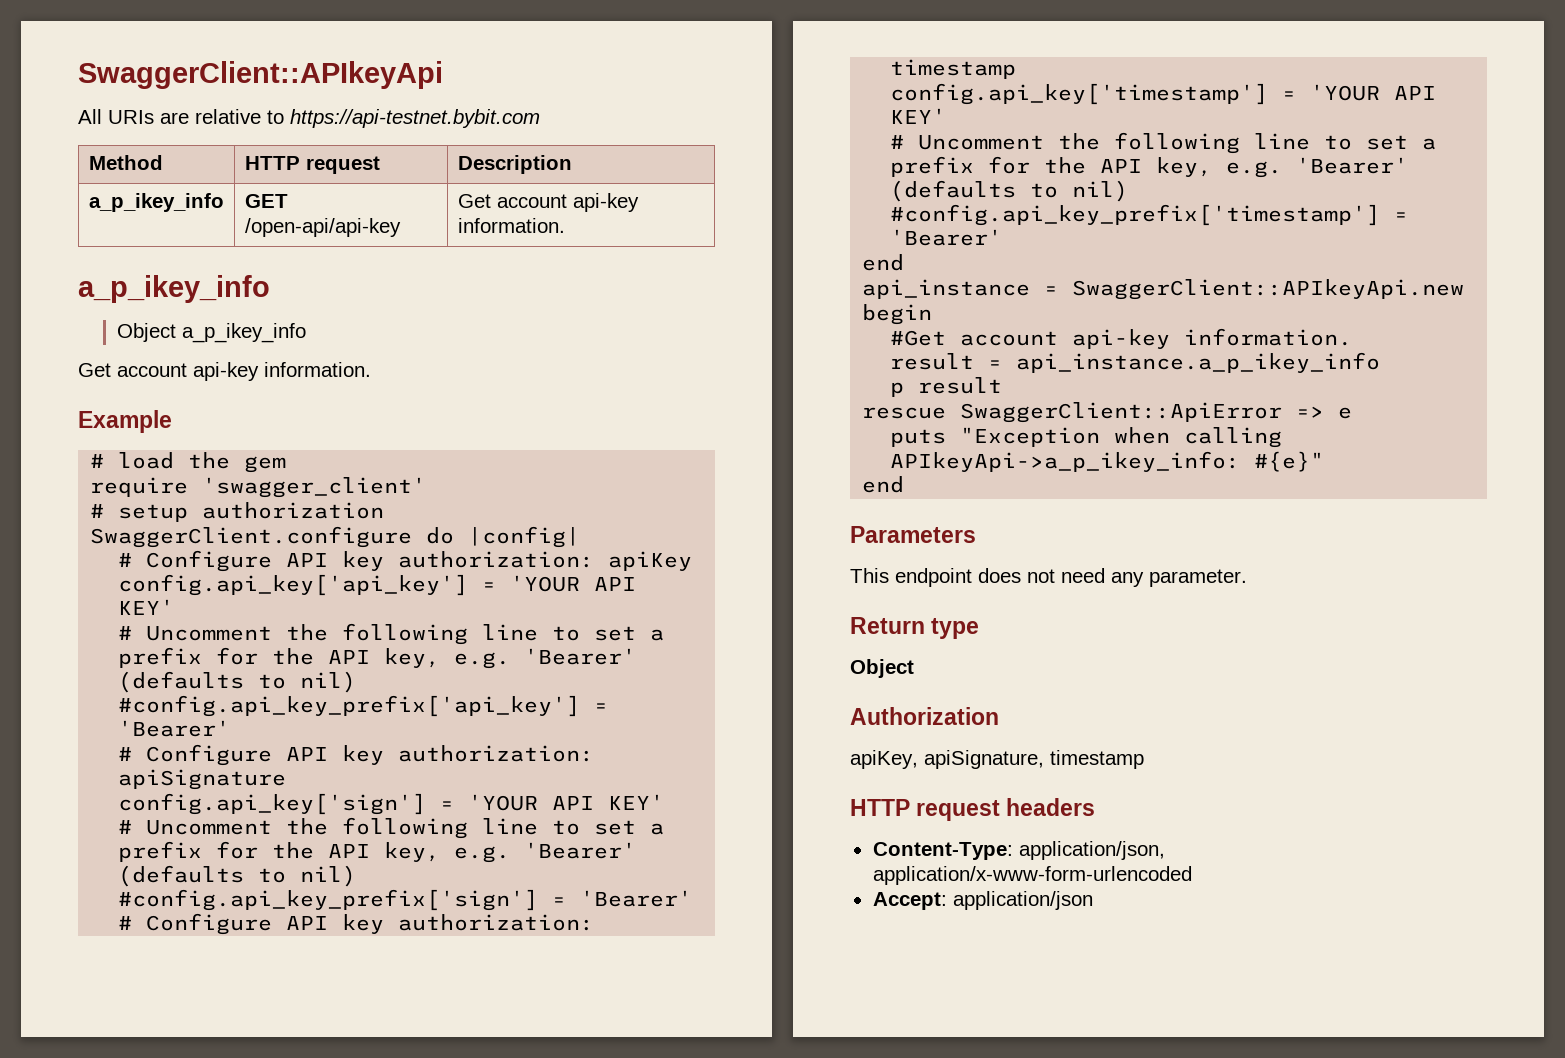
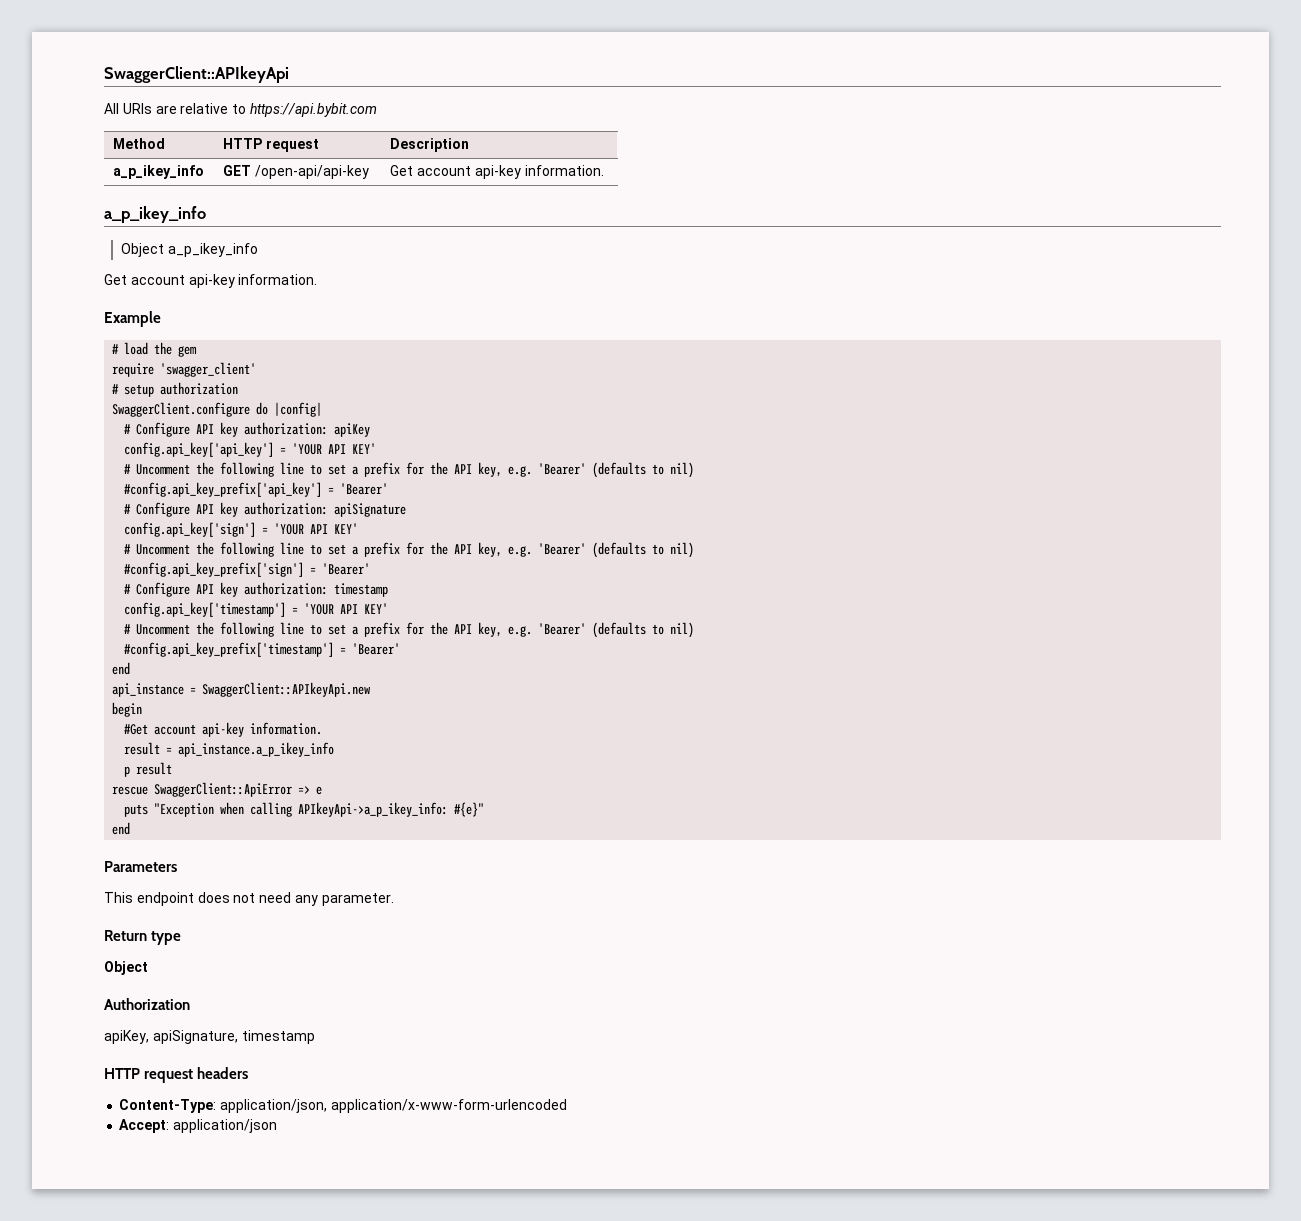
[290,109,540,128] https://api-testnet.bybit.com -> [249,103,377,117] https://api.bybit.com

